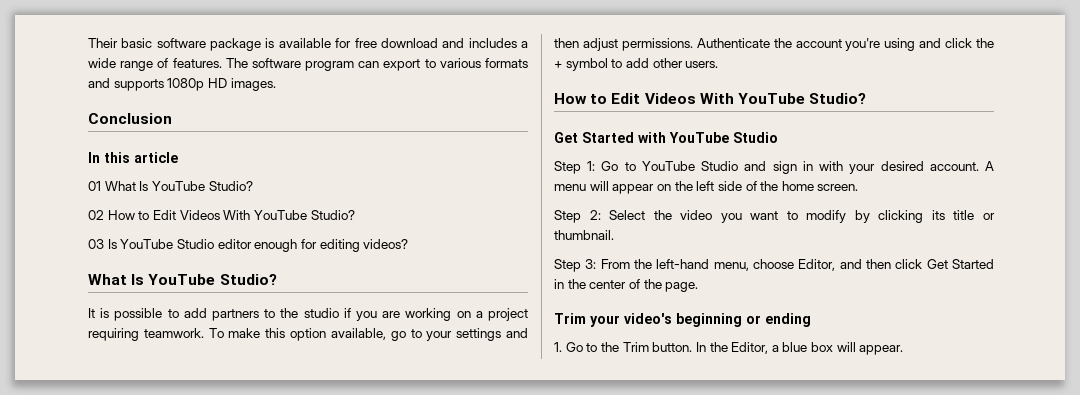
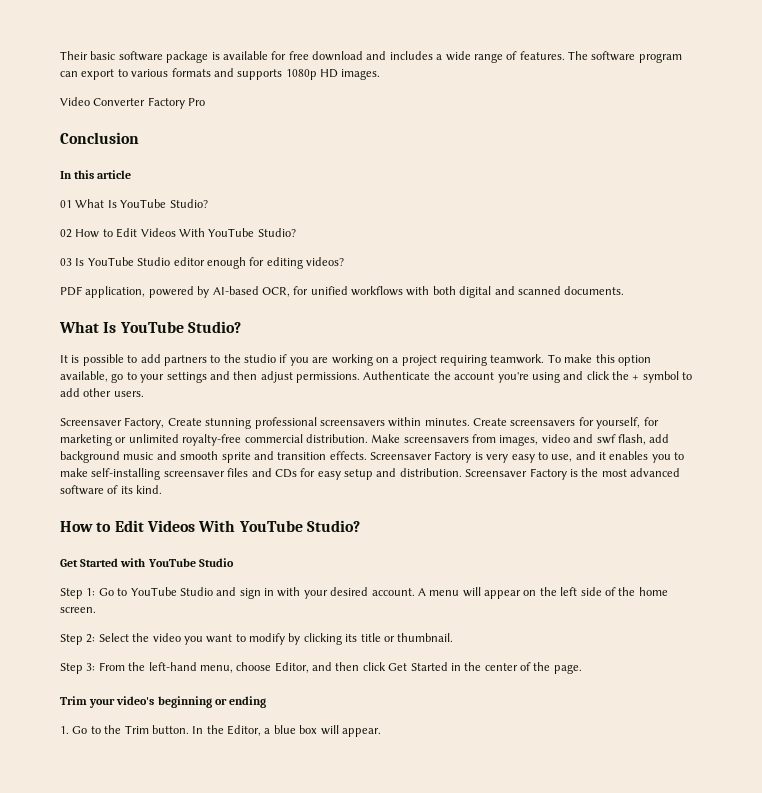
(276, 84) none -> [60,97,206,109] // Video Converter Factory Pro
(409, 244) none -> [60,286,625,298] // PDF application, powered by AI-based OCR, for unified workflows with both digital and scanned documents.
(719, 64) none -> [60,417,659,429] [60,434,670,446] [60,451,685,463] [60,468,680,480] [60,485,163,495] // Screensaver Factory, Create stunning professional screensavers within minutes. Create screensavers for yourself, for marketing or unlimited royalty-free commercial distribution. Make screensavers from images, video and swf flash, add background music and smooth sprite and transition effects. Screensaver Factory is very easy to use, and it enables you to make self-installing screensaver files and CDs for easy setup and distribution. Screensaver Factory is the most advanced software of its kind.

